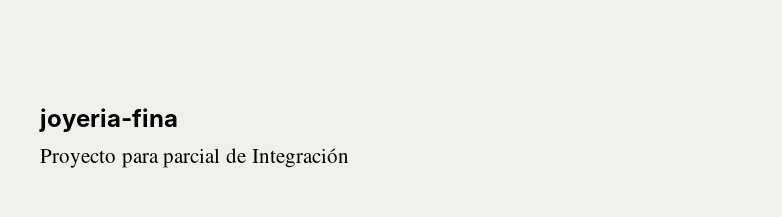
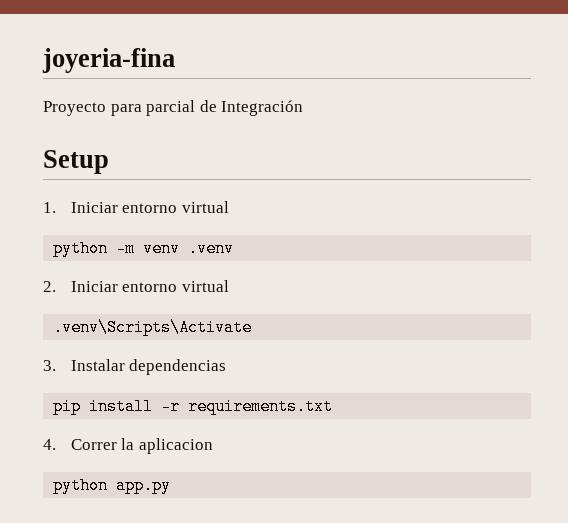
(349, 158) none -> [43,150,109,174] [43,201,229,213] [53,240,235,257] [43,280,229,292] [53,319,253,336] [43,359,227,375] [53,398,334,415] [43,438,213,454] [53,477,172,494] // Setup // 1. Iniciar entorno virtual // python -m venv .venv // 2. Iniciar entorno virtual // .venv\Scripts\Activate // 3. Instalar dependencias // pip install -r requirements.txt // 4. Correr la aplicacion // python app.py

